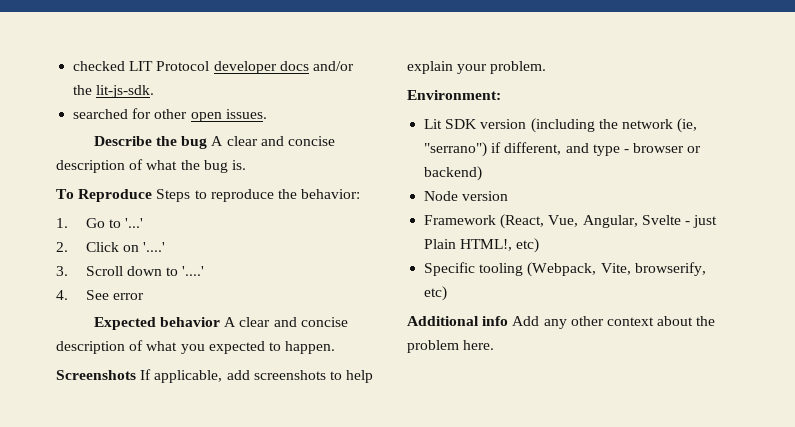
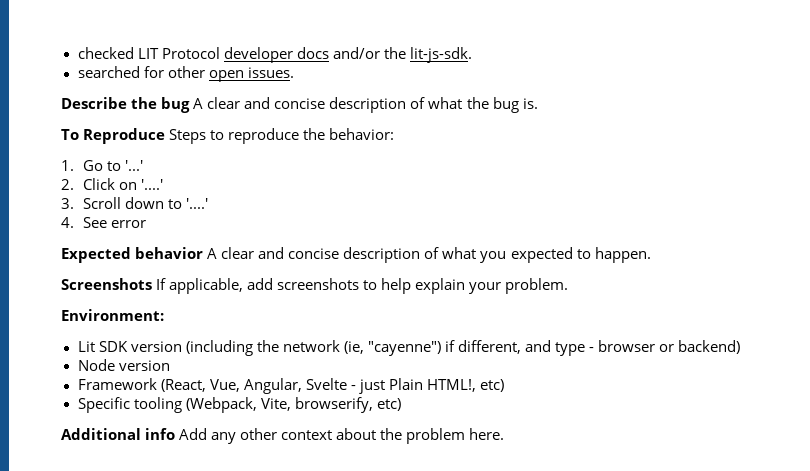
[424,142,488,157] "serrano") -> [367,341,441,356] "cayenne")

